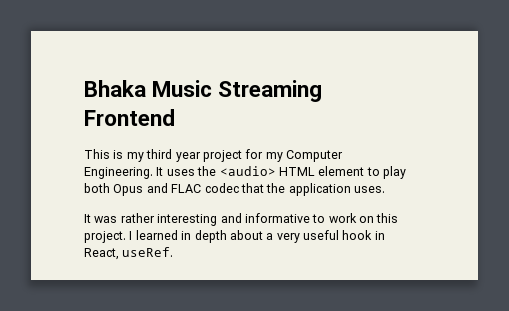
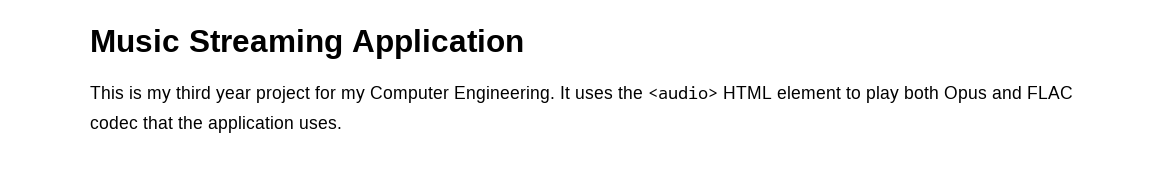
[84,80,146,97] Bhaka -> (90, 40) none
[84,109,175,126] Frontend -> [352,29,524,59] Application
[84,213,399,226] [84,230,385,243] [84,247,174,260] // It was rather interesting and informative to work on this project. I learned in depth about a very useful hook in React, useRef. -> (342, 124) none

